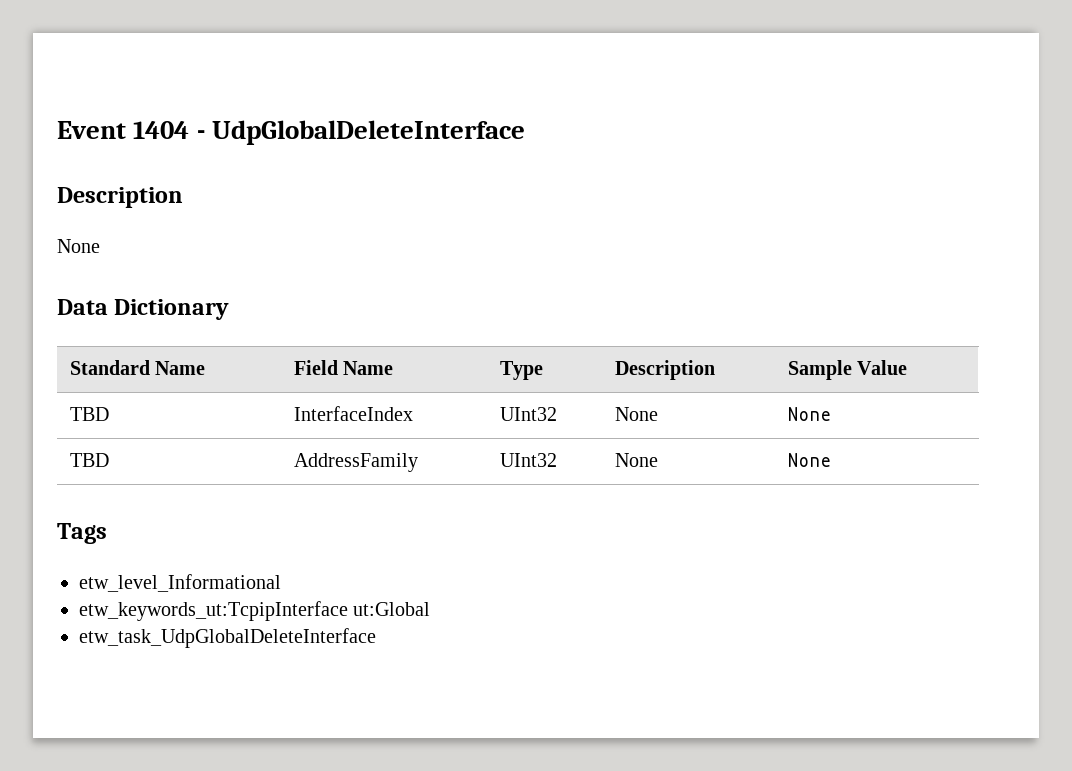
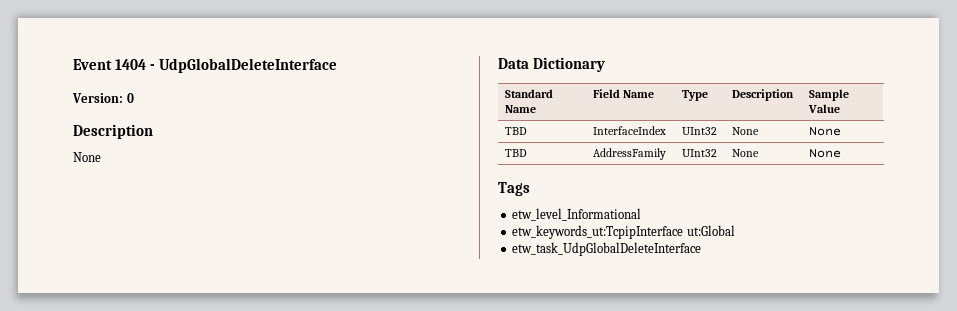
(525, 132) none -> [72,93,134,103] // Version: 0

